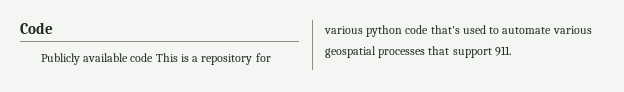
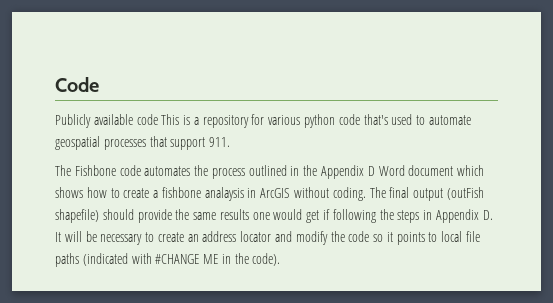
[552,26,592,34] various -> (471, 120) none
(511, 51) none -> [55,165,485,179] [55,187,484,201] [55,209,493,223] [55,231,481,245] [55,253,281,267] // The Fishbone code automates the process outlined in the Appendix D Word document which shows how to create a fishbone analaysis in ArcGIS without coding. The final output (outFish shapefile) should provide the same results one would get if following the steps in Appendix D. It will be necessary to create an address locator and modify the code so it points to local file paths (indicated with #CHANGE ME in the code).

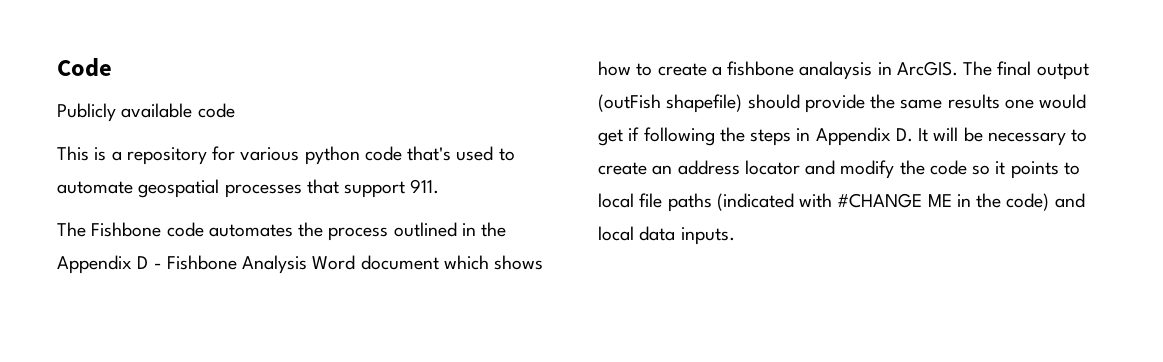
(158, 119) none -> (235, 110) //
(375, 171) none -> [153,255,308,274] - Fishbone Analysis
[260,187,366,201] ArcGIS without coding. -> [896,61,958,76] ArcGIS.
[252,253,281,266] code). -> [1006,193,1085,211] [598,226,735,245] code) and local data inputs.

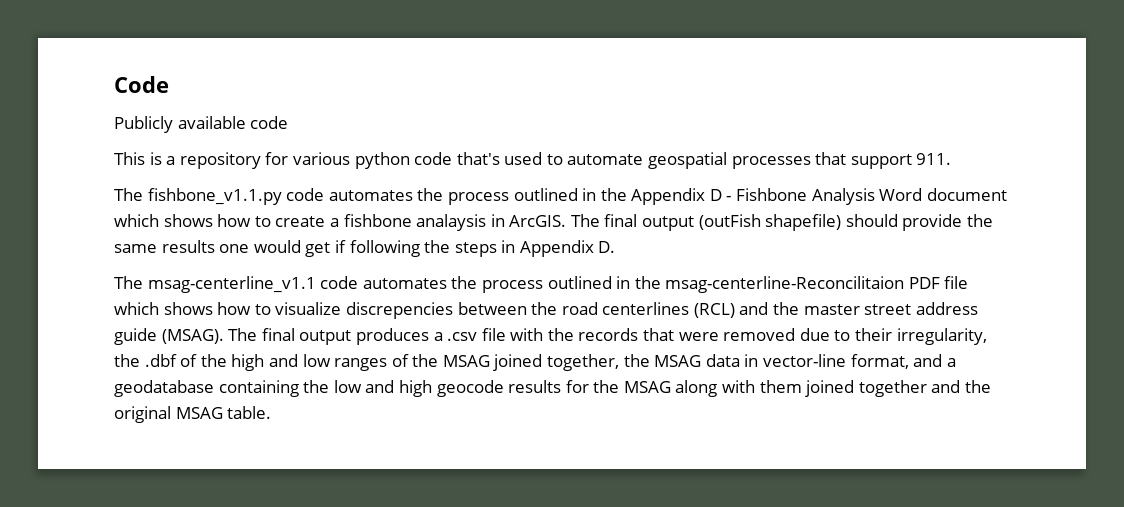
[91,222,162,237] Fishbone -> [147,188,282,205] fishbone_v1.1.py
[918,127,1088,146] [598,160,1080,179] [598,193,1085,212] [598,226,735,245] It will be necessary to create an address locator and modify the code so it points to local file paths (indicated with #CHANGE ME in the code) and local data inputs. -> [114,276,969,293] [114,302,978,319] [114,328,987,345] [114,354,956,371] [114,380,992,397] [114,406,272,423] // The msag-centerline_v1.1 code automates the process outlined in the msag-centerline-Reconcilitaion PDF file which shows how to visualize discrepencies between the road centerlines (RCL) and the master street address guide (MSAG). The final output produces a .csv file with the records that were removed due to their irregularity, the .dbf of the high and low ranges of the MSAG joined together, the MSAG data in vector-line format, and a geodatabase containing the low and high geocode results for the MSAG along with them joined together and the original MSAG table.

